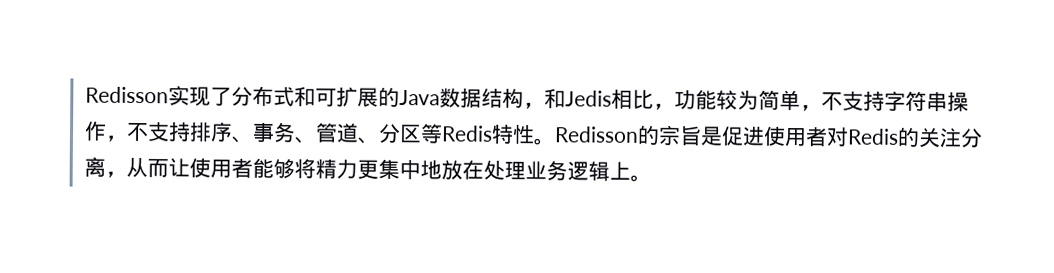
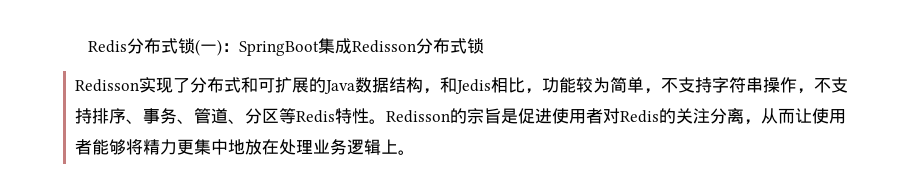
(84, 95) none -> [87,38,484,56] Redis分布式锁(一)：SpringBoot集成Redisson分布式锁 //

